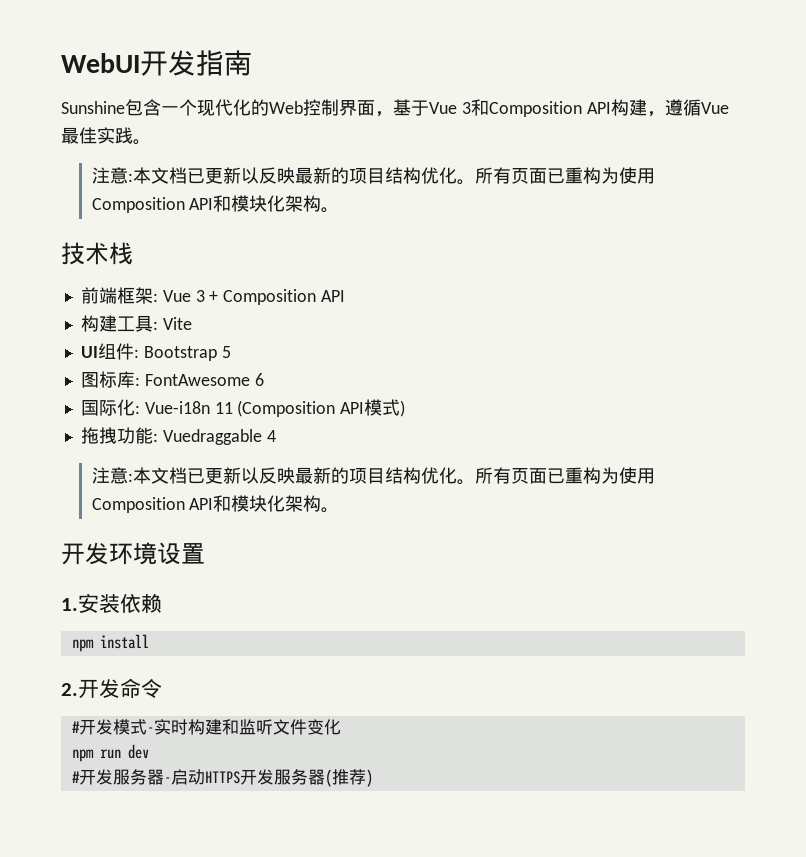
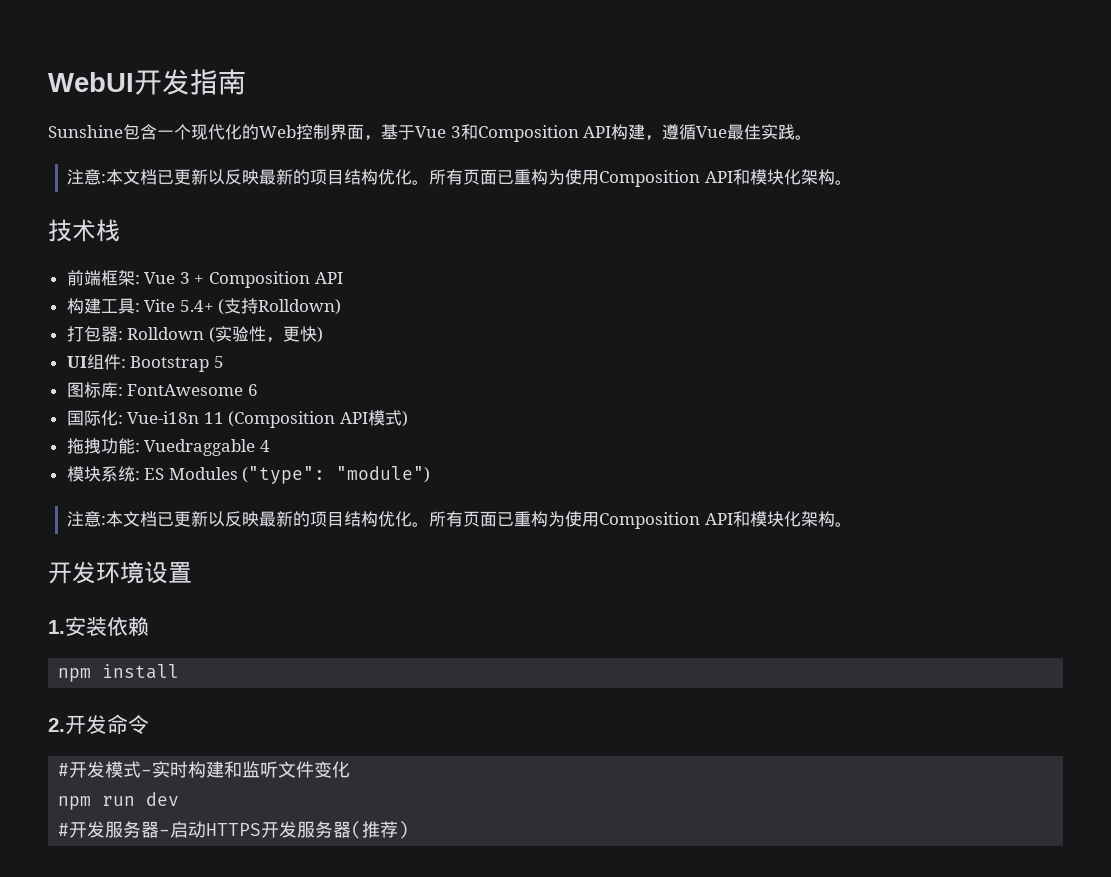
(192, 323) none -> [179,298,342,315] [66,326,323,343] 5.4+ (支持Rolldown) // 打包器: Rolldown (实验性，更快)
(276, 436) none -> [66,466,431,484] // 模块系统: ES Modules ("type": "module")

